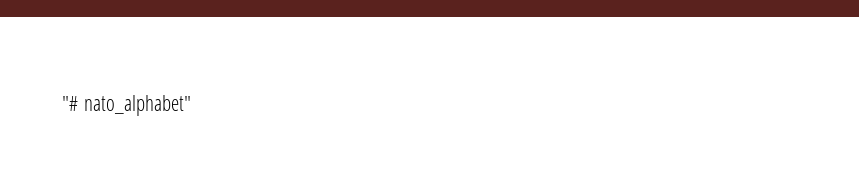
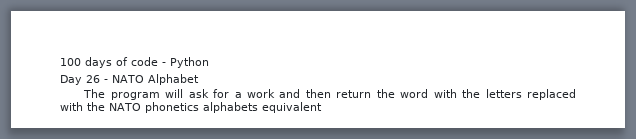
[62,95,191,116] "# nato_alphabet" -> [60,57,209,68] [60,74,199,85] [83,89,576,100] [60,102,322,113] 100 days of code - Python // Day 26 - NATO Alphabet // The program will ask for a work and then return the word with the letters replaced with the NATO phonetics alphabets equivalent

